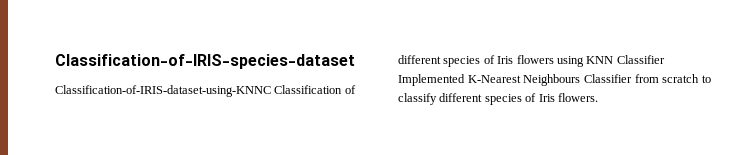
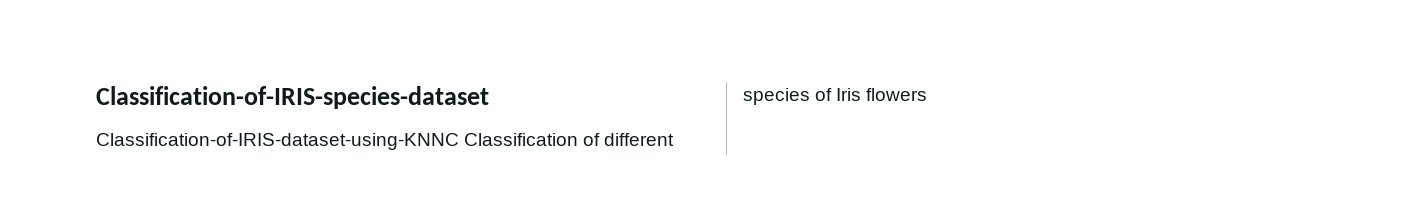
[556,55,665,67] [398,74,711,86] [398,93,598,105] using KNN Classifier Implemented K-Nearest Neighbours Classifier from scratch to classify different species of Iris flowers. -> (928, 94) none

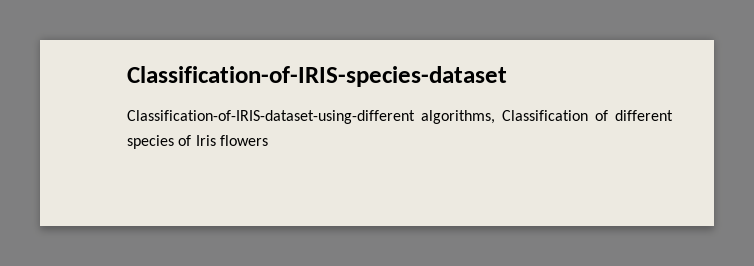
[96,133,459,150] Classification-of-IRIS-dataset-using-KNNC -> [127,110,495,124] Classification-of-IRIS-dataset-using-different algorithms,

